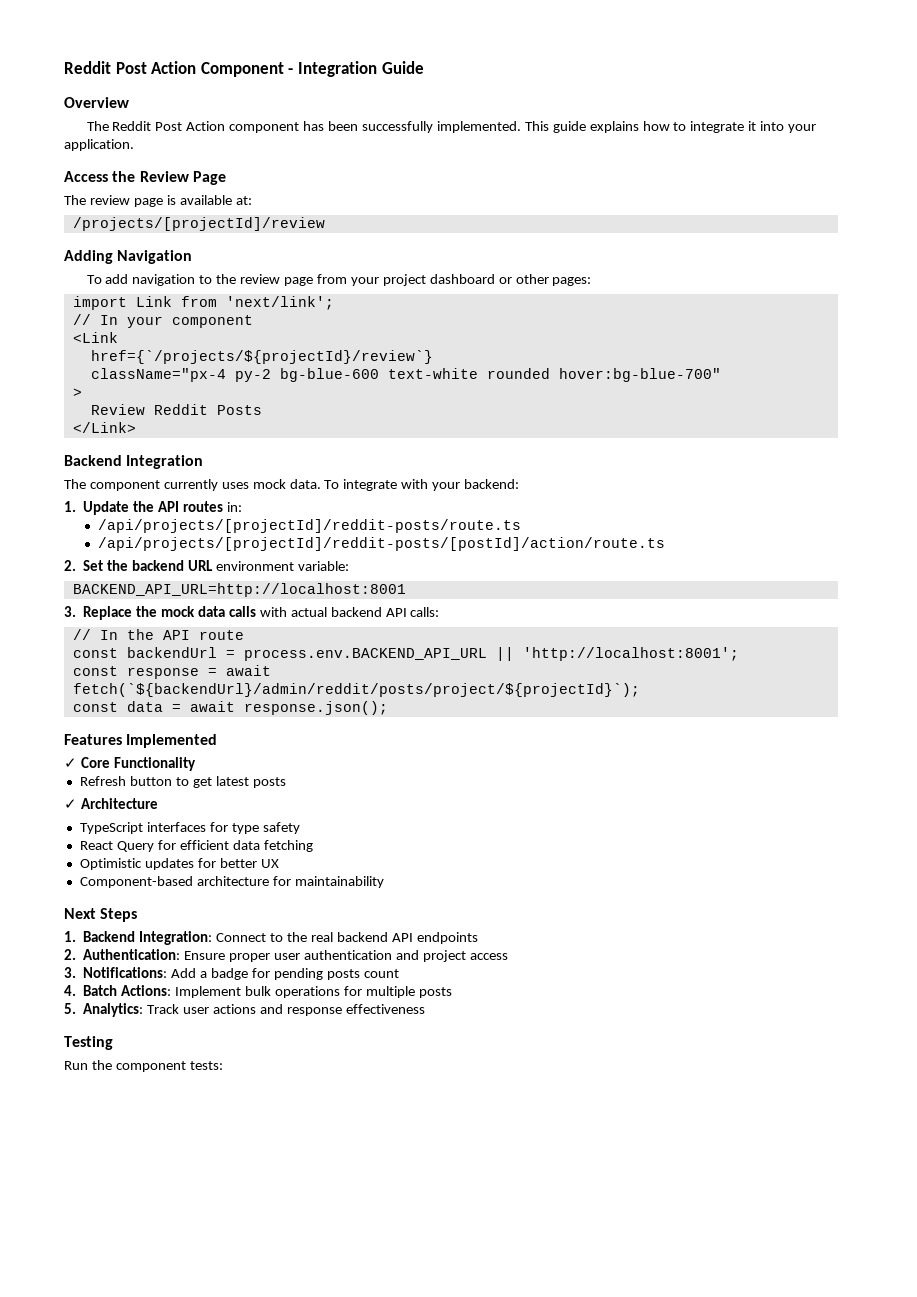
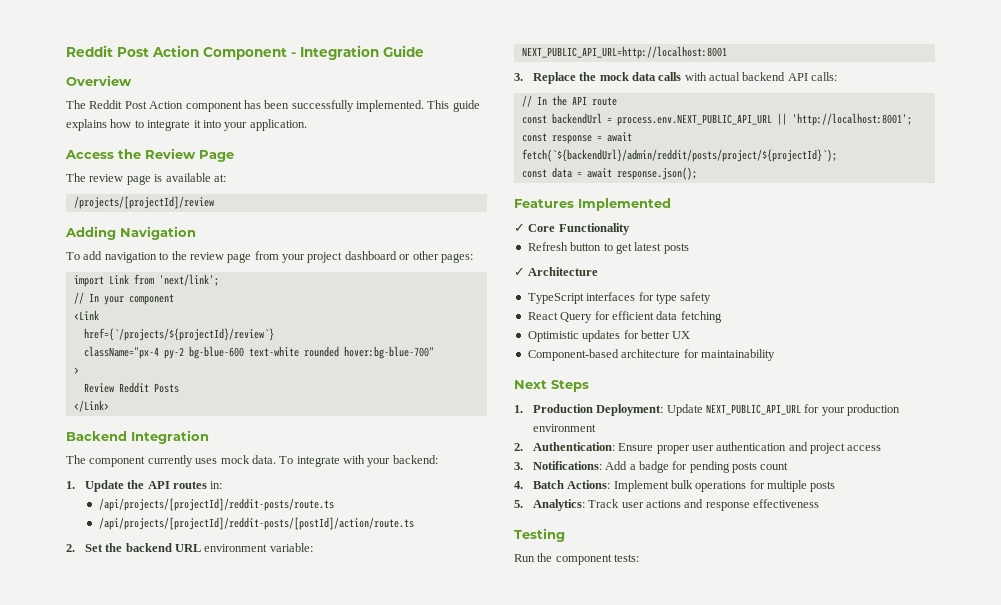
[72,583,406,597] BACKEND_API_URL=http://localhost:8001 -> [521,46,727,59] NEXT_PUBLIC_API_URL=http://localhost:8001
[243,648,487,661] process.env.BACKEND_API_URL -> [616,114,772,126] process.env.NEXT_PUBLIC_API_URL
[83,931,478,945] Backend Integration: Connect to the real backend API endpoints -> [532,404,901,416] [532,424,596,432] Production Deployment: Update NEXT_PUBLIC_API_URL for your production environment

